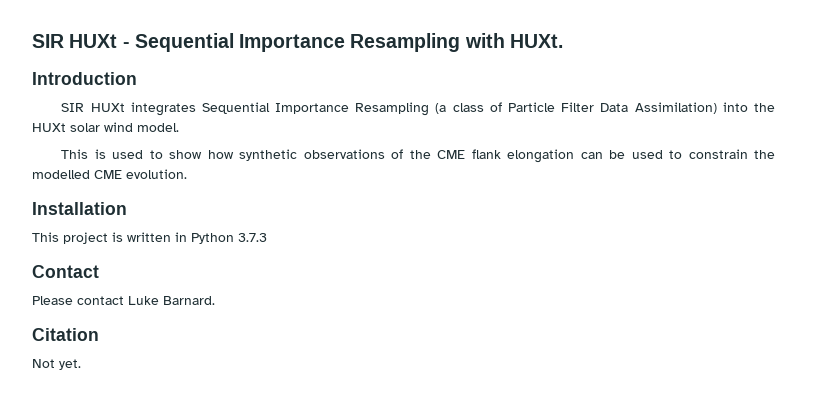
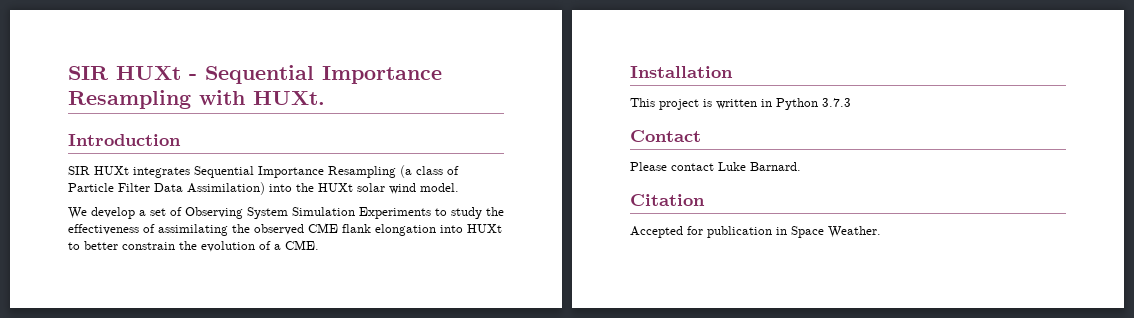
[61,149,775,163] [32,169,187,179] This is used to show how synthetic observations of the CME flank elongation can be used to constrain the modelled CME evolution. -> [68,207,504,219] [68,223,502,236] [68,240,319,252] We develop a set of Observing System Simulation Experiments to study the effectiveness of assimilating the observed CME flank elongation into HUXt to better constrain the evolution of a CME.
[32,359,81,370] Not yet. -> [630,226,881,238] Accepted for publication in Space Weather.

